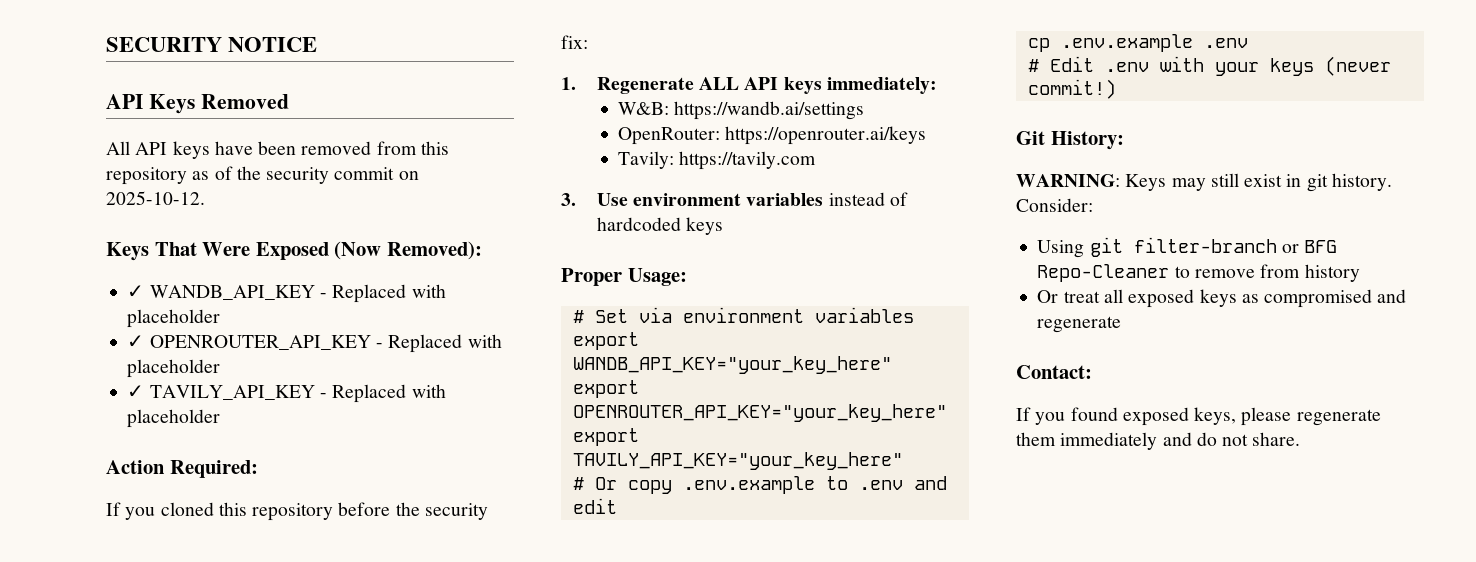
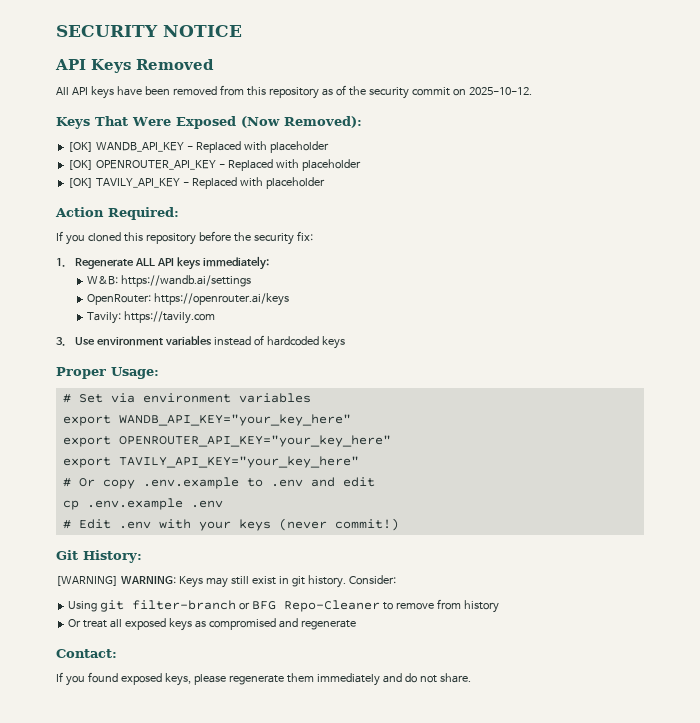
[127,285,145,298] ✓ -> [68,142,94,152] [OK]
[127,335,145,348] ✓ -> [68,160,94,170] [OK]
[127,385,145,398] ✓ -> [68,178,94,188] [OK]
(1124, 140) none -> [56,576,118,586] [WARNING]

